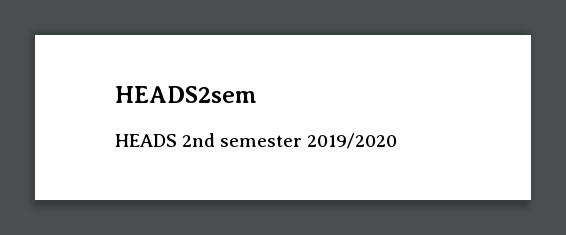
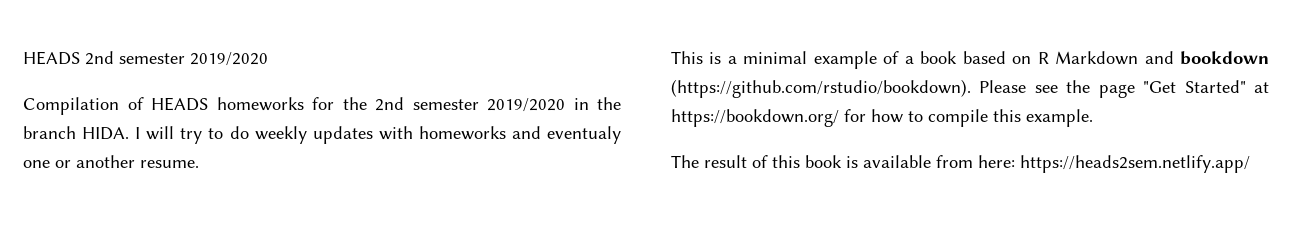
[115,86,257,103] HEADS2sem // -> (23, 58) none
(398, 141) none -> [23,97,621,115] [23,126,621,144] [23,155,199,168] [671,51,1269,69] [671,79,1269,98] [671,109,1093,127] [671,155,1250,173] // Compilation of HEADS homeworks for the 2nd semester 2019/2020 in the branch HIDA. I will try to do weekly updates with homeworks and eventualy one or another resume. // This is a minimal example of a book based on R Markdown and bookdown (https://github.com/rstudio/bookdown). Please see the page "Get Started" at https://bookdown.org/ for how to compile this example. // The result of this book is available from here: https://heads2sem.netlify.app/

